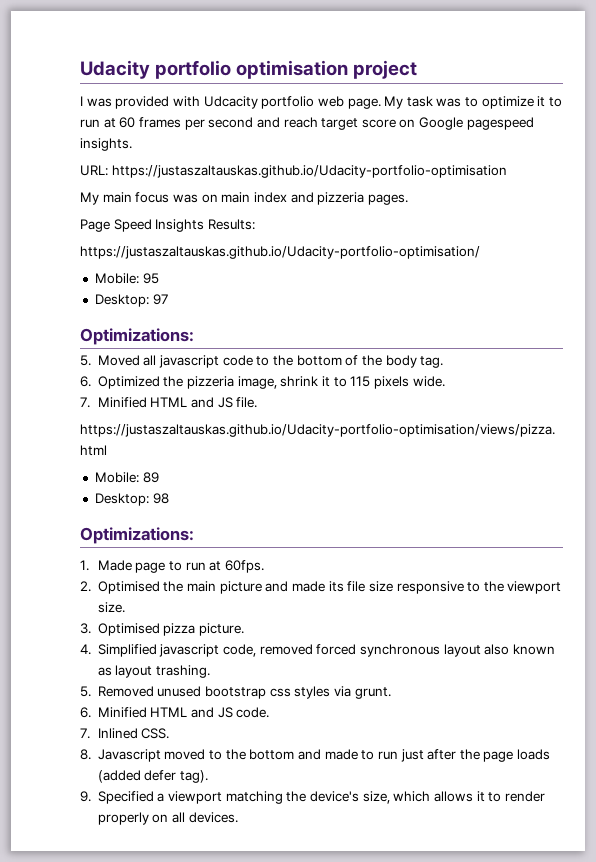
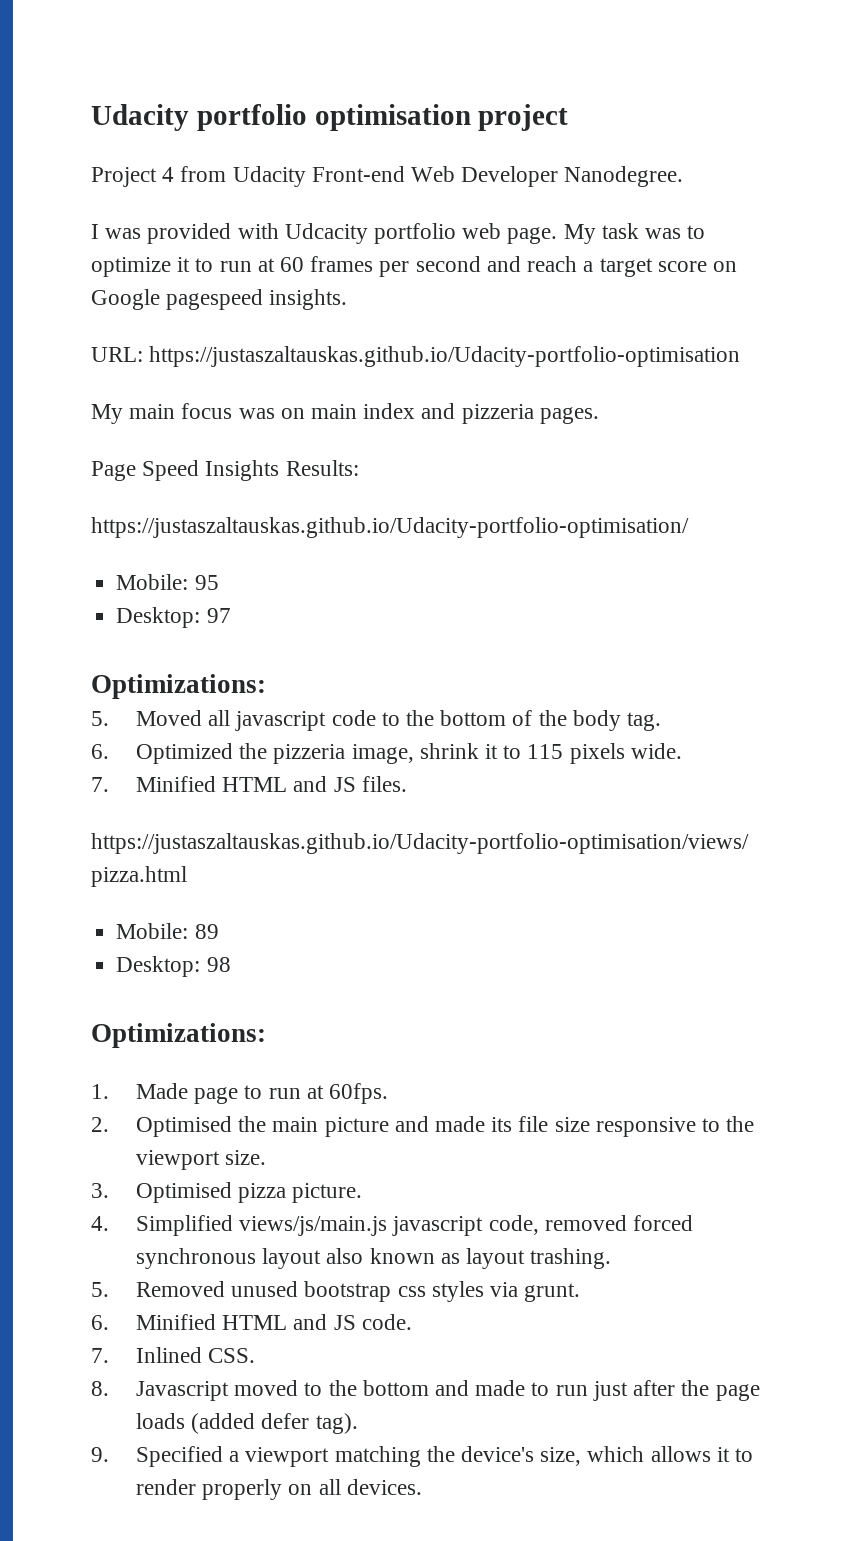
(418, 69) none -> [91,166,684,187] // Project 4 from Udacity Front-end Web Developer Nanodegree.
(318, 122) none -> [583,261,594,272] a
[236,397,258,408] file. -> [361,776,407,792] files.
(157, 650) none -> [239,1216,388,1236] views/js/main.js

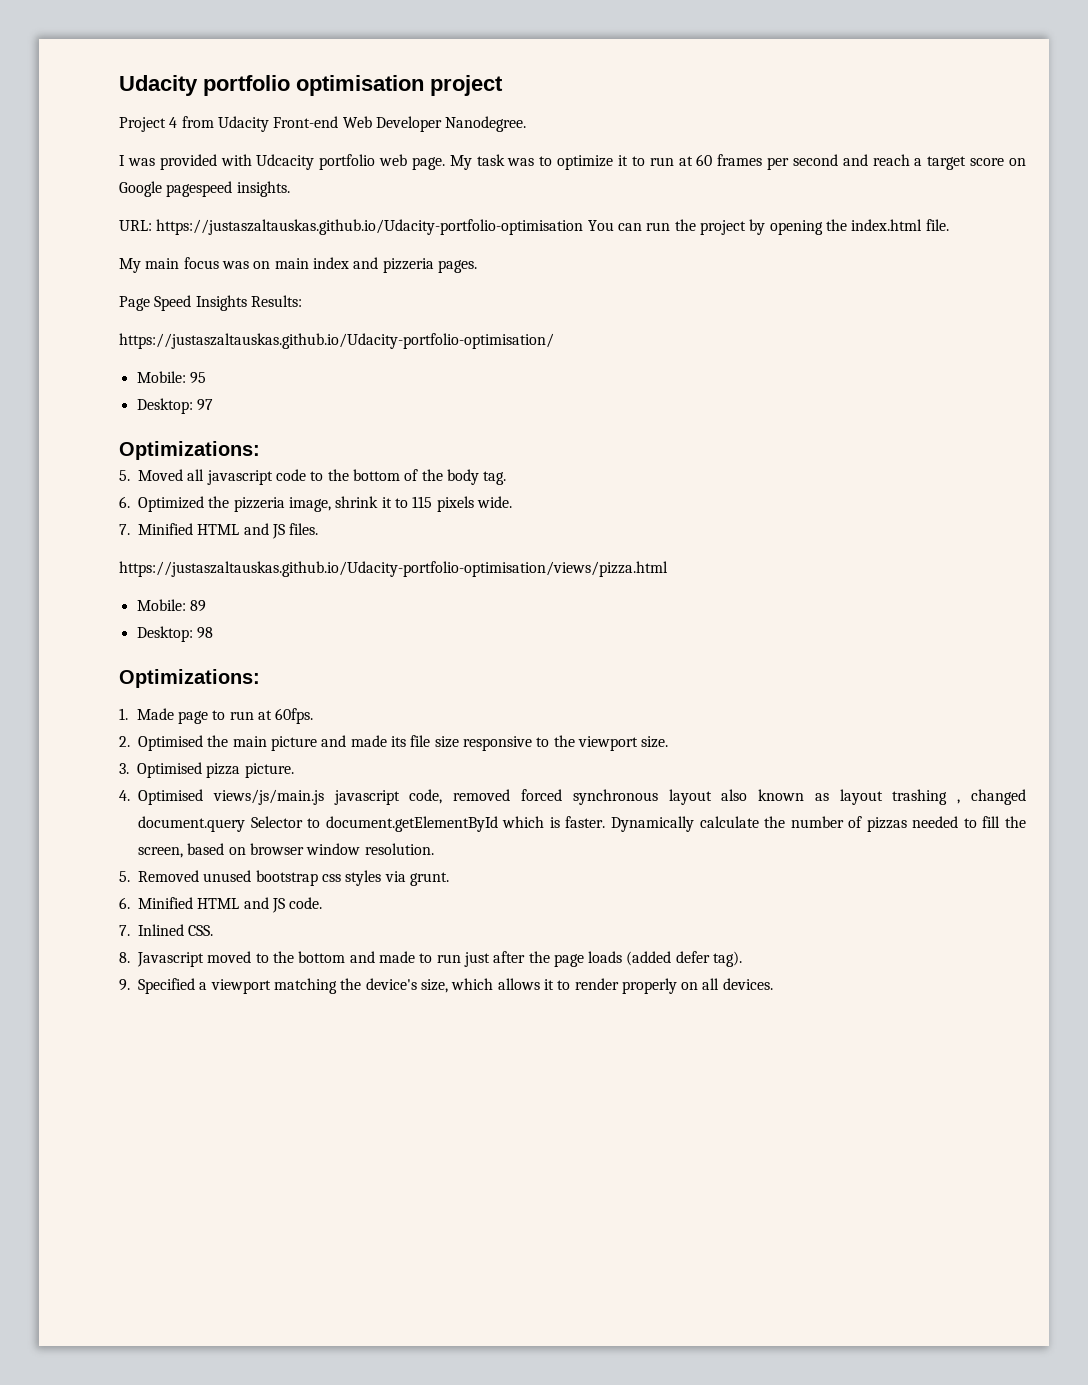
(741, 356) none -> [587,219,949,235] You can run the project by opening the index.html file.
[135,1215,233,1236] Simplified -> [138,789,203,805] Optimised
[530,1248,612,1269] trashing. -> [892,789,1027,805] [138,816,1026,832] [138,843,434,858] trashing , changed document.query Selector to document.getElementById which is faster. Dynamically calculate the number of pizzas needed to fill the screen, based on browser window resolution.

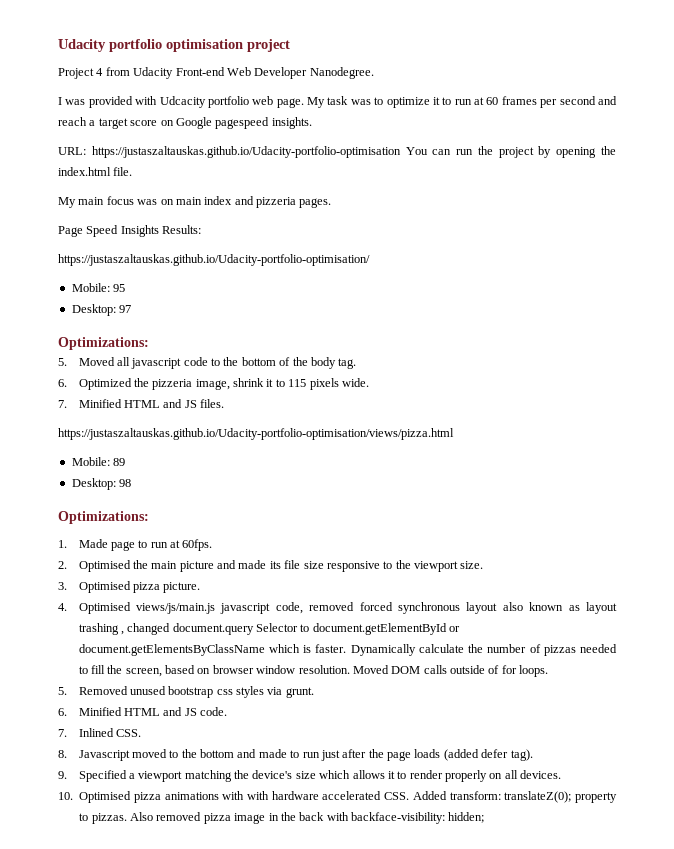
(498, 824) none -> [449,626,461,632] [78,644,265,656] or document.getElementsByClassName
(434, 849) none -> [352,665,549,677] Moved DOM calls outside of for loops.
[420,979,448,993] size, -> [295,771,316,779] size
(773, 984) none -> [58,791,617,803] [79,812,485,824] // 10. Optimised pizza animations with with hardware accelerated CSS. Added transform: translateZ(0); property to pizzas. Also removed pizza image in the back with backface-visibility: hidden;

